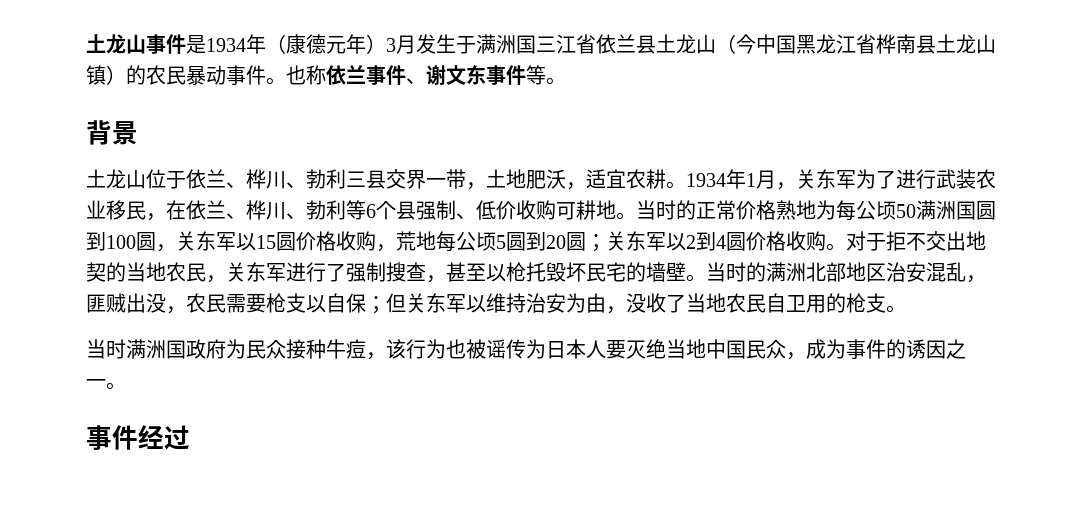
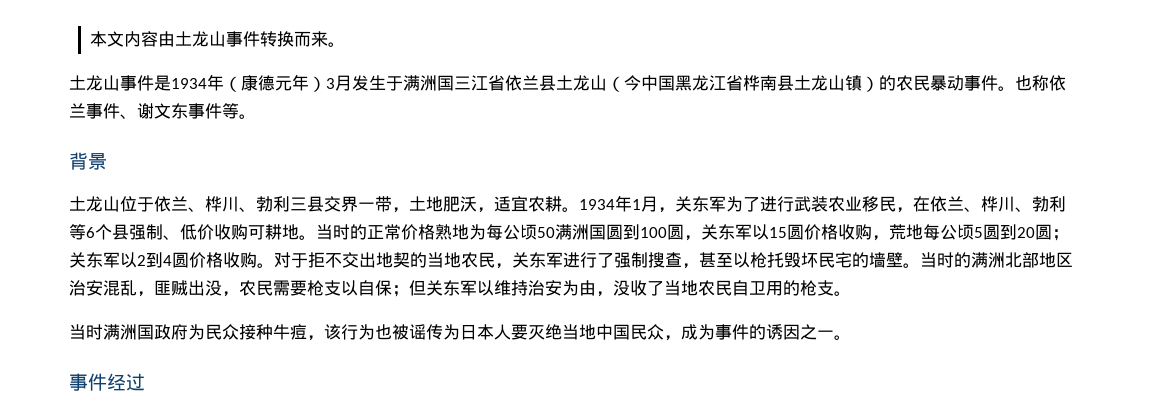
(86, 43) none -> [90,31,346,47] 本文内容由土龙山事件转换而来。 //

